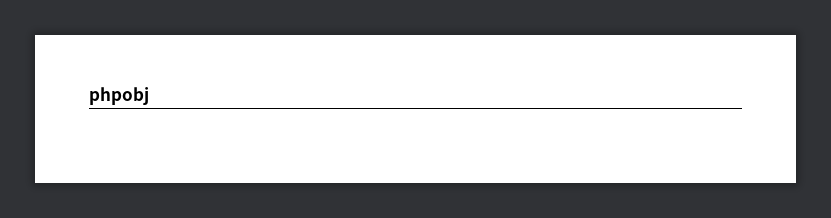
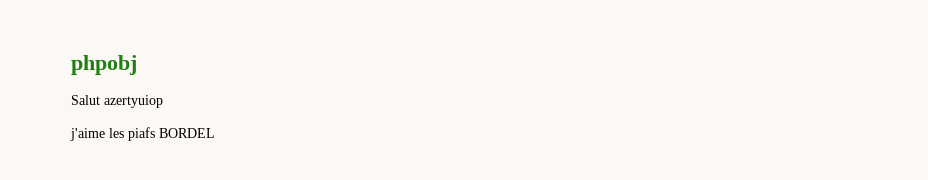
(149, 96) none -> [71,95,163,108] [70,127,215,141] // Salut azertyuiop // j'aime les piafs BORDEL

